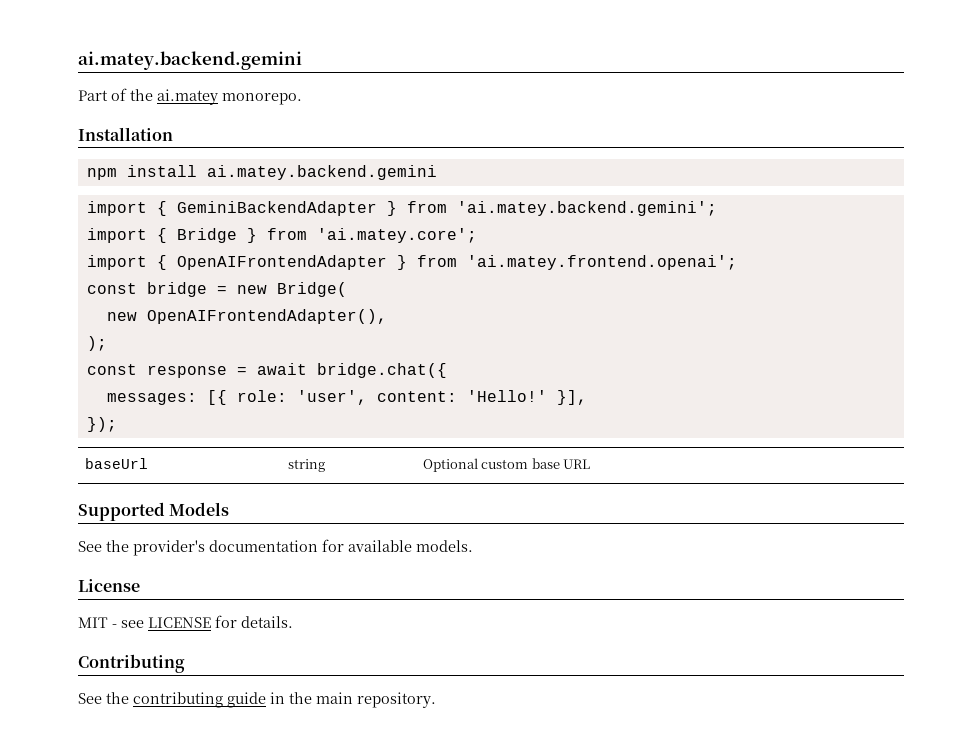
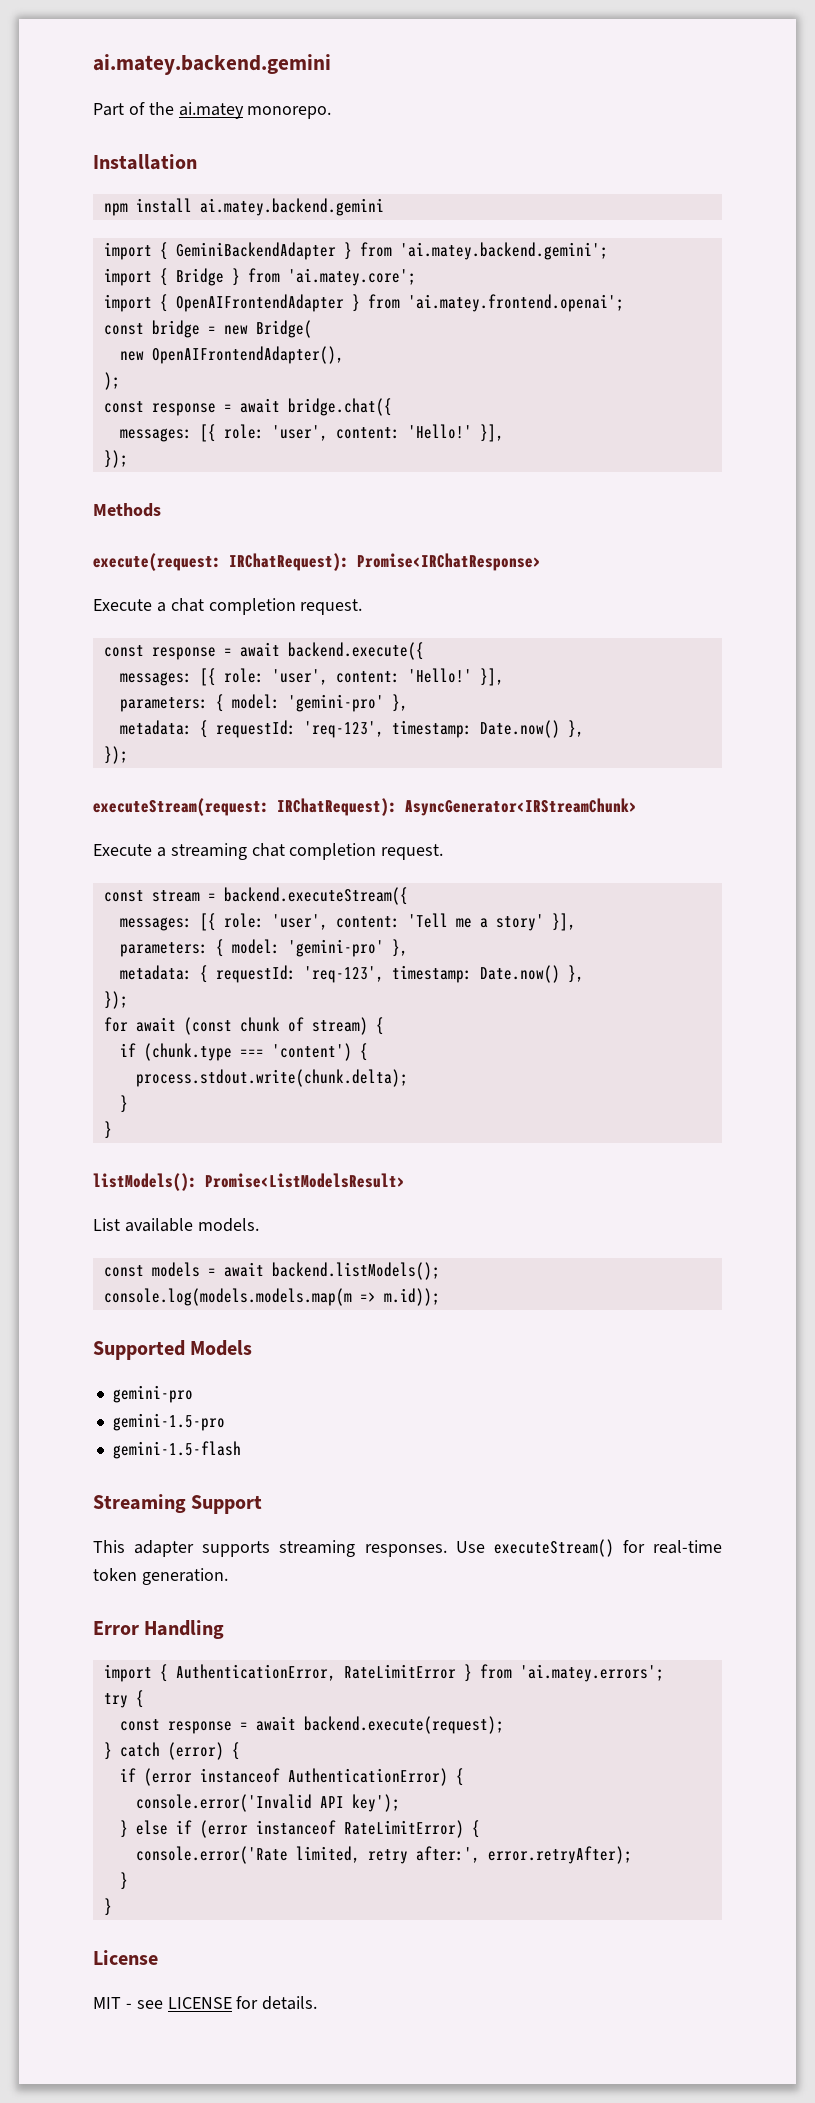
[84,458,148,469] [287,459,325,472] [422,458,591,472] [78,502,230,521] [78,539,473,556] // baseUrl | string | Optional custom base URL // Supported Models // See the provider's documentation for available models. -> [93,503,161,517] [93,553,541,571] [93,598,363,615] [103,642,424,660] [119,668,504,686] [119,694,408,712] [119,720,584,738] [103,746,128,764] [93,798,637,816] [93,843,444,860] [103,887,408,905] [119,913,576,931] [119,939,408,957] [119,965,584,983] [103,991,128,1009] [103,1017,384,1035] [119,1043,368,1061] [135,1069,408,1087] [119,1095,128,1113] [103,1121,112,1139] [93,1173,405,1191] [93,1218,259,1232] [103,1262,440,1280] [103,1288,440,1306] [93,1340,253,1360] [112,1385,193,1403] [112,1413,225,1431] [112,1441,241,1459] [93,1494,263,1514] [93,1539,722,1557] [93,1568,228,1585] [93,1620,225,1639] [103,1664,664,1682] [103,1690,144,1708] [119,1716,504,1734] [103,1742,240,1760] [119,1768,464,1786] [135,1794,400,1812] [119,1820,480,1838] [135,1846,632,1864] [119,1872,128,1890] [103,1898,112,1916] // Methods // execute(request: IRChatRequest): Promise<IRChatResponse> // Execute a chat completion request. // const response = await backend.execute({ // messages: [{ role: 'user', content: 'Hello!' }], // parameters: { model: 'gemini-pro' }, // metadata: { requestId: 'req-123', timestamp: Date.now() }, // }); // executeStream(request: IRChatRequest): AsyncGenerator<IRStreamChunk> // Execute a streaming chat completion request. // const stream = backend.executeStream({ // messages: [{ role: 'user', content: 'Tell me a story' }], // parameters: { model: 'gemini-pro' }, // metadata: { requestId: 'req-123', timestamp: Date.now() }, // }); // for await (const chunk of stream) { // if (chunk.type === 'content') { // process.stdout.write(chunk.delta); // } // } // listModels(): Promise<ListModelsResult> // List available models. // const models = await backend.listModels(); // console.log(models.models.map(m => m.id)); // Supported Models // gemini-pro // gemini-1.5-pro // gemini-1.5-flash // Streaming Support // This adapter supports streaming responses. Use executeStream() for real-time token generation. // Error Handling // import { AuthenticationError, RateLimitError } from 'ai.matey.errors'; // try { // const response = await backend.execute(request); // } catch (error) { // if (error instanceof AuthenticationError) { // console.error('Invalid API key'); // } else if (error instanceof RateLimitError) { // console.error('Rate limited, retry after:', error.retryAfter); // } // }
[78,654,185,673] [78,692,436,708] // Contributing // See the contributing guide in the main repository. -> (318, 2003) none

